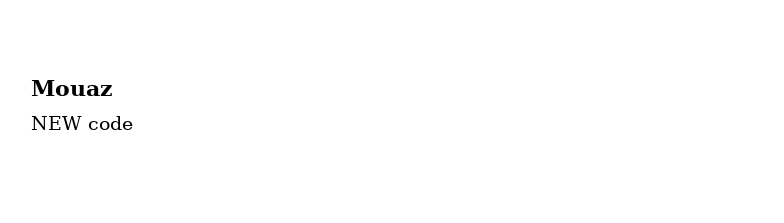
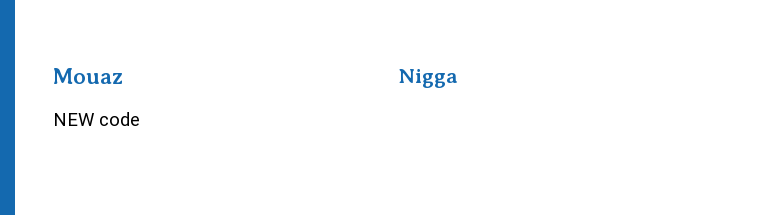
(133, 123) none -> [398,69,458,88] // Nigga

